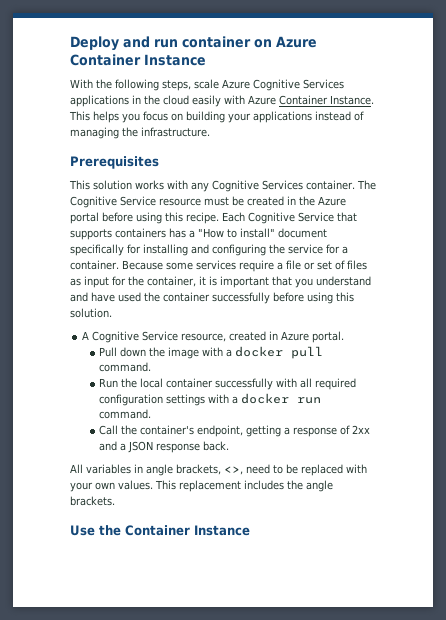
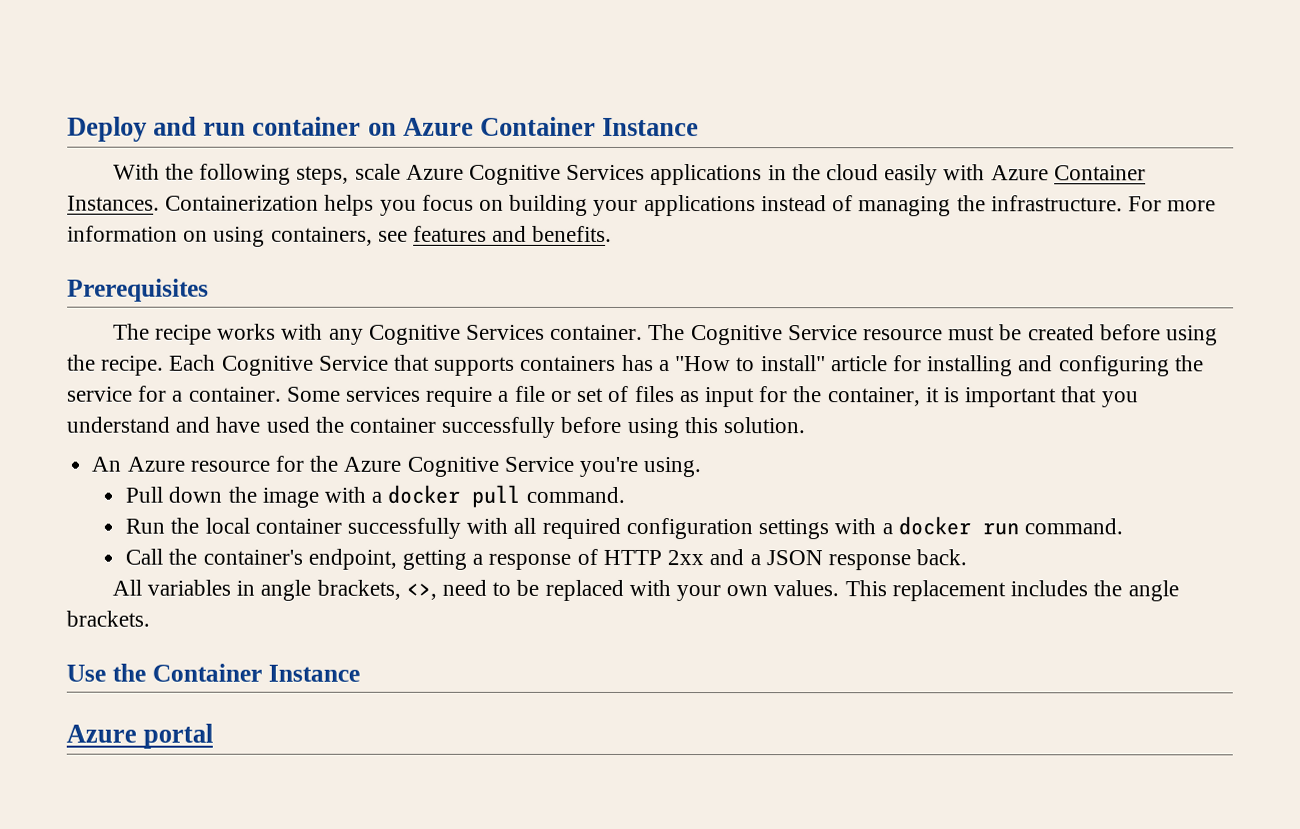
[330,95,374,105] [69,111,90,121] Instance. This -> [67,195,320,211] Instances. Containerization
(210, 132) none -> [1127,196,1217,212] [67,225,613,247] For more information on using containers, see features and benefits.
[69,180,132,190] This solution -> [112,323,212,345] The recipe
[287,196,346,206] [70,212,183,224] in the Azure portal before using this -> [1099,324,1219,346] [67,354,96,371] before using the
[278,228,327,238] [70,244,124,256] document specifically -> [830,355,888,372] article
[122,260,193,270] Because some -> [286,386,341,402] Some
[82,331,345,343] A Cognitive Service resource, created in Azure portal. -> [91,455,702,478] An Azure resource for the Azure Cognitive Service you're using.
(351, 430) none -> [602,549,662,566] HTTP
(250, 530) none -> [66,723,214,749] // Azure portal

